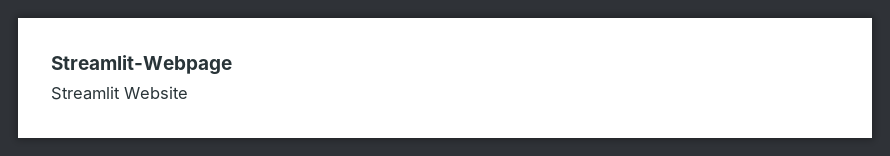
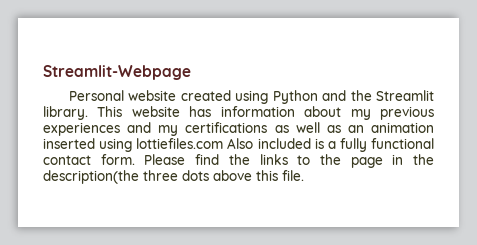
[51,86,188,100] Streamlit Website -> [68,90,434,104] [43,106,434,120] [43,122,434,136] [43,138,434,152] [43,154,434,168] [43,170,304,184] Personal website created using Python and the Streamlit library. This website has information about my previous experiences and my certifications as well as an animation inserted using lottiefiles.com Also included is a fully functional contact form. Please find the links to the page in the description(the three dots above this file.

